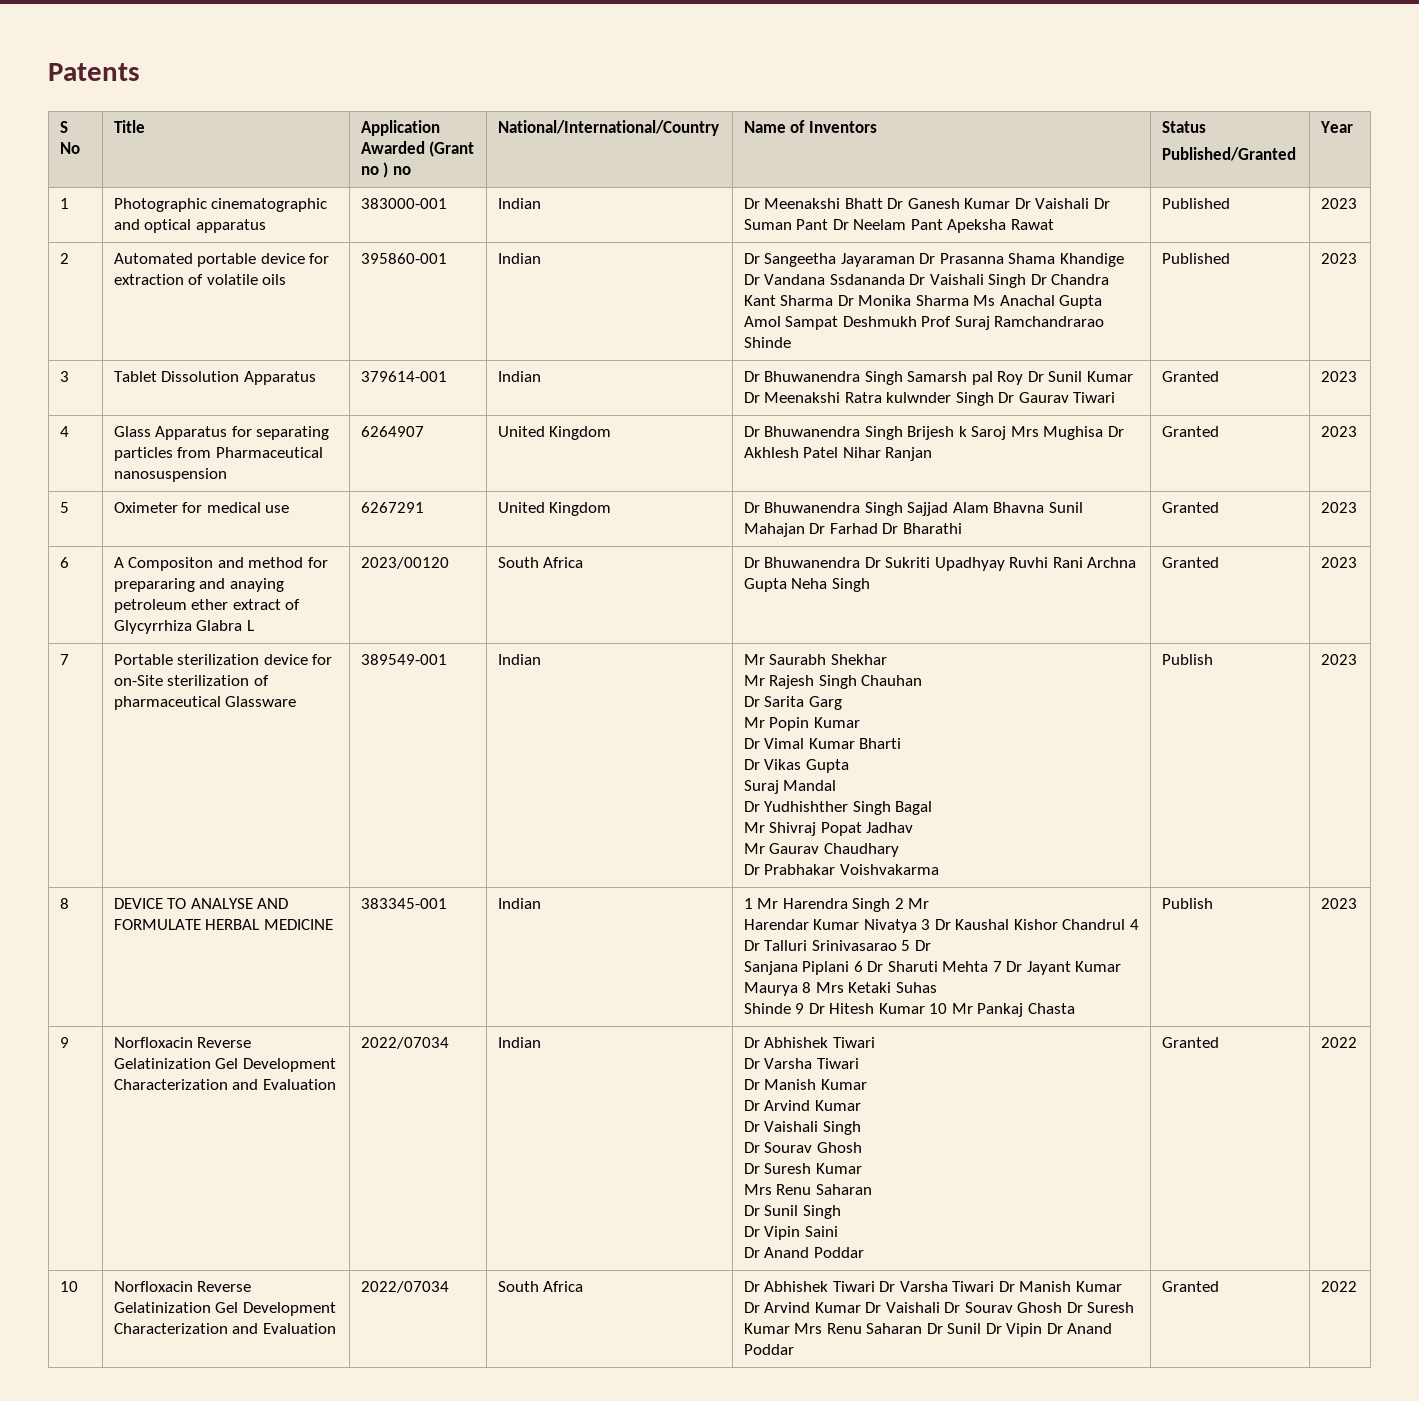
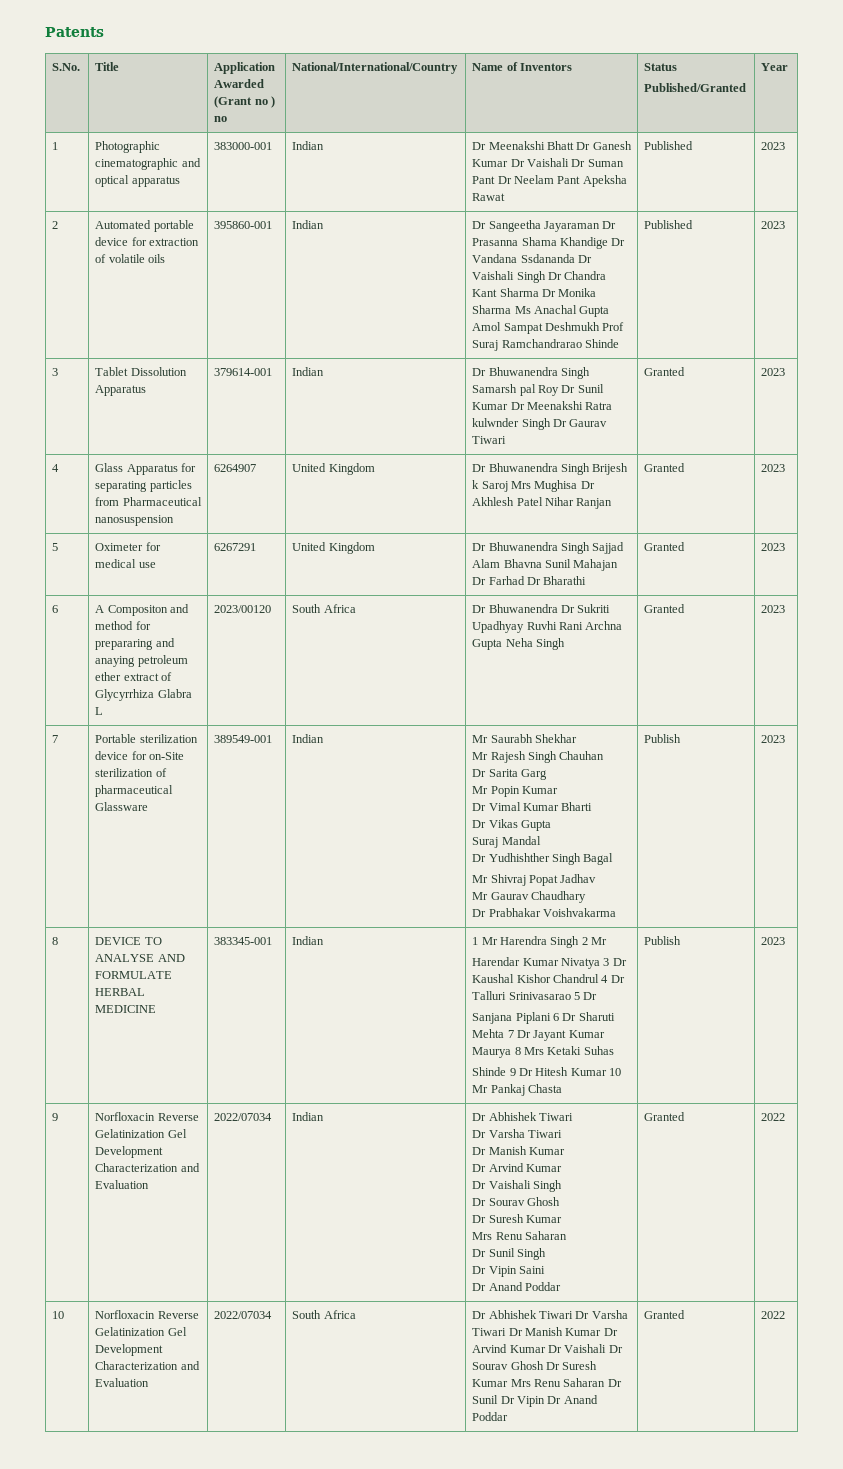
[59,121,68,133] [59,142,80,154] S No -> [52,63,81,71] S.No.

